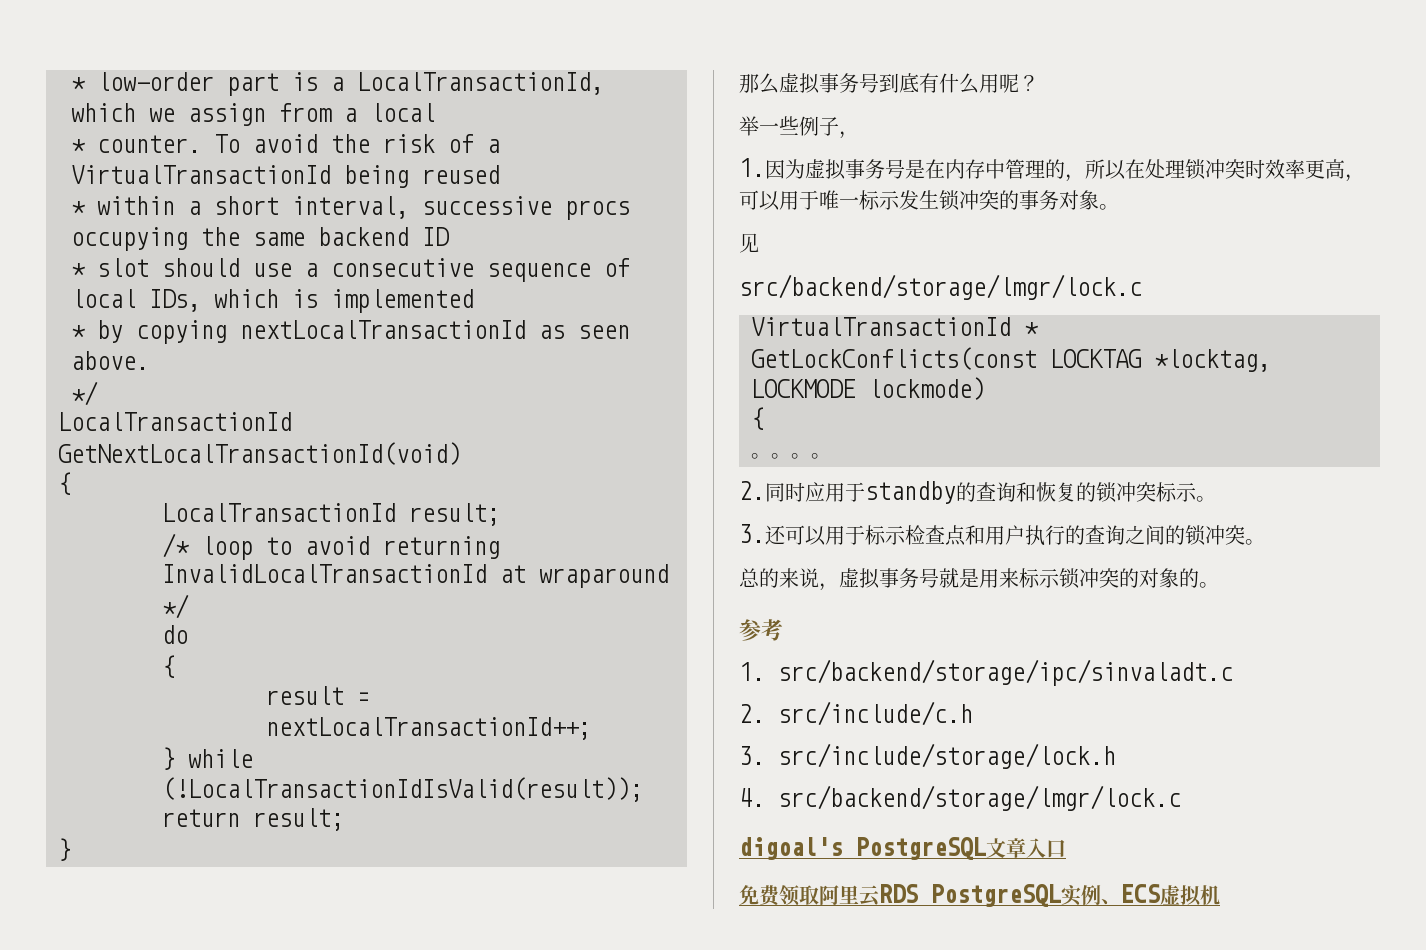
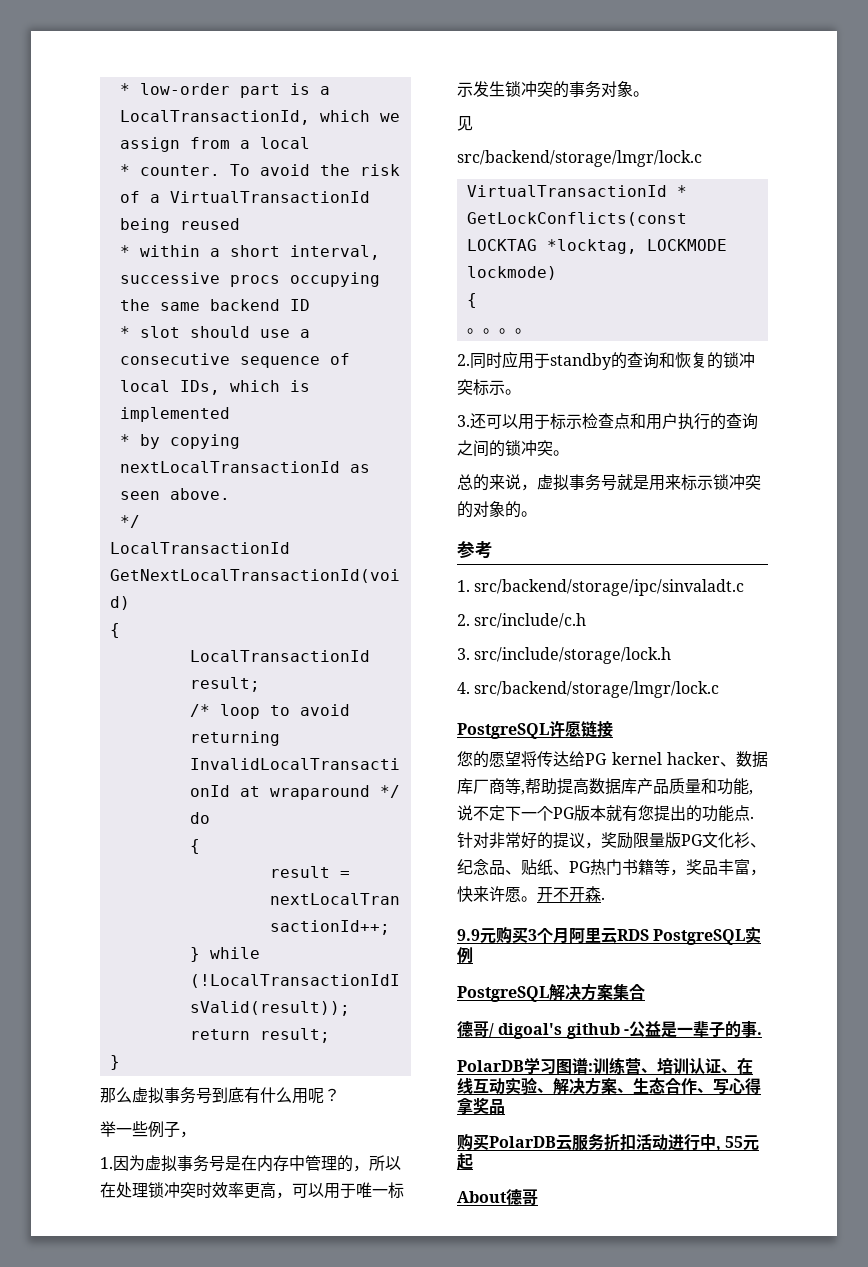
[739,837,1066,860] [739,885,819,906] digoal's PostgreSQL文章入口 // 免费领取 -> [457,720,613,739] [457,751,768,768] [457,778,753,795] [457,805,754,822] [457,832,766,849] [457,859,766,876] [457,886,605,902] [457,926,569,944] PostgreSQL许愿链接 // 您的愿望将传达给PG kernel hacker、数据库厂商等,帮助提高数据库产品质量和功能,说不定下一个PG版本就有您提出的功能点.针对非常好的提议，奖励限量版PG文化衫、纪念品、贴纸、PG热门书籍等，奖品丰富，快来许愿。开不开森. // 9.9元购买3个月
[1101,884,1220,906] 、ECS虚拟机 -> [457,983,645,1002] [457,1020,762,1039] [457,1057,753,1075] [457,1077,761,1095] [457,1097,505,1114] [457,1133,760,1151] [457,1153,473,1170] [457,1189,538,1205] // PostgreSQL解决方案集合 // 德哥/ digoal's github -公益是一辈子的事. // PolarDB学习图谱:训练营、培训认证、在线互动实验、解决方案、生态合作、写心得拿奖品 // 购买PolarDB云服务折扣活动进行中, 55元起 // About德哥

